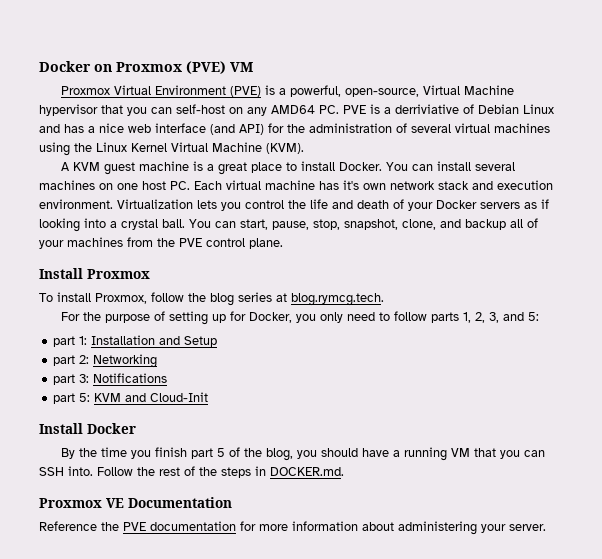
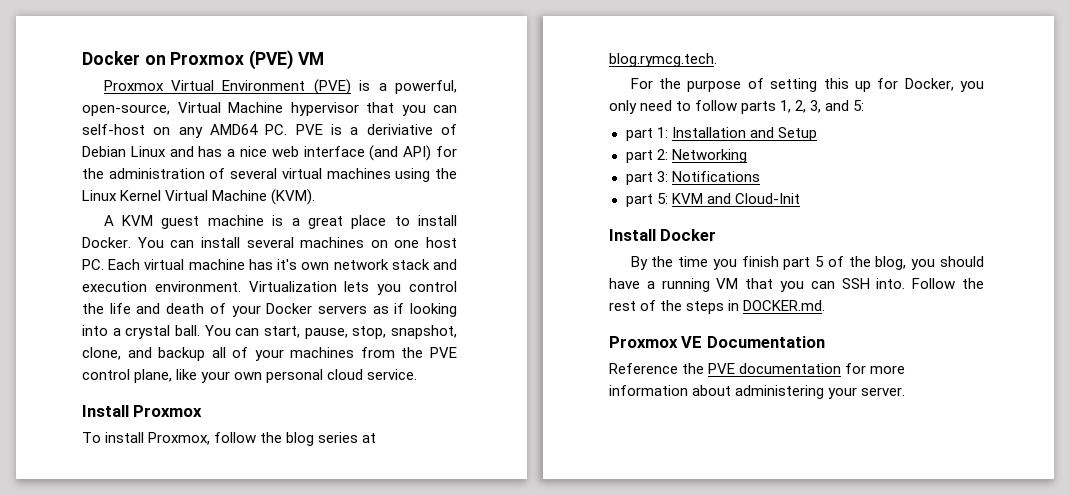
[395,104,459,114] derriviative -> [366,124,433,135] deriviative
[249,238,283,249] plane. -> [134,369,418,383] plane, like your own personal cloud service.
(209, 318) none -> [823,78,849,89] this

